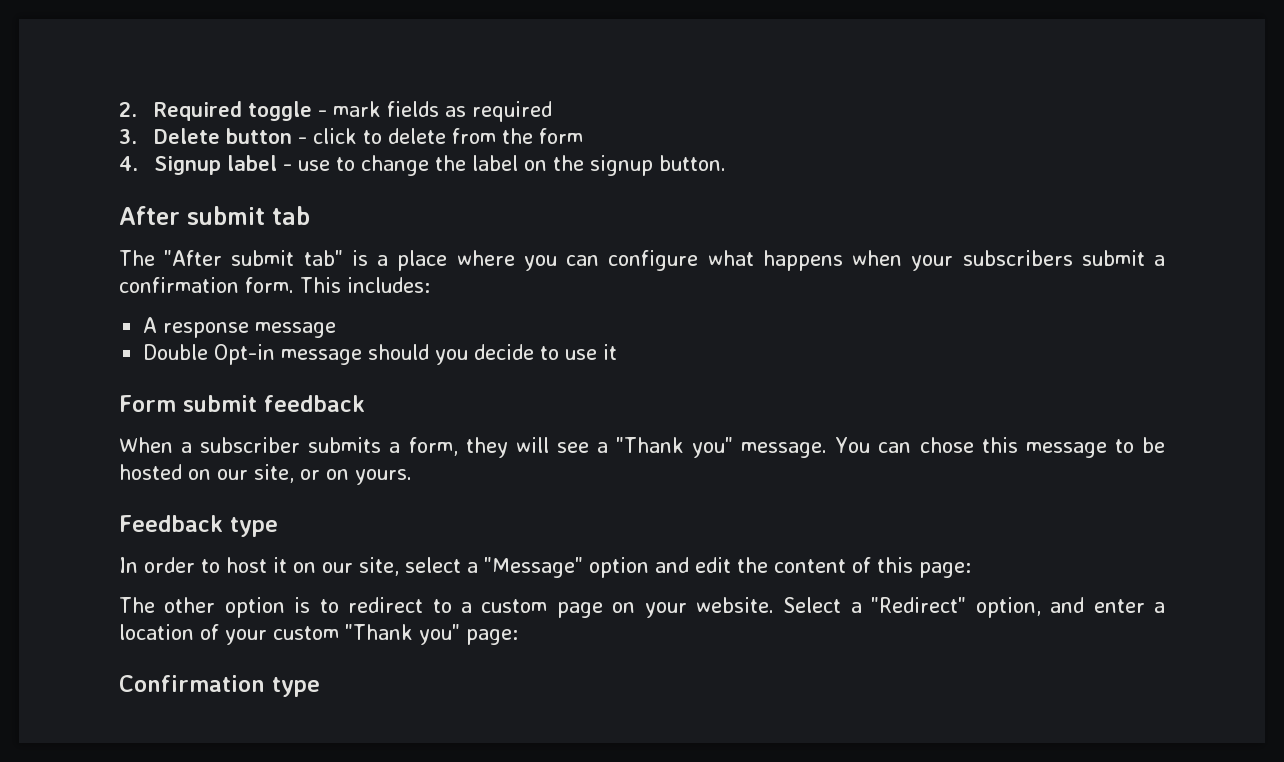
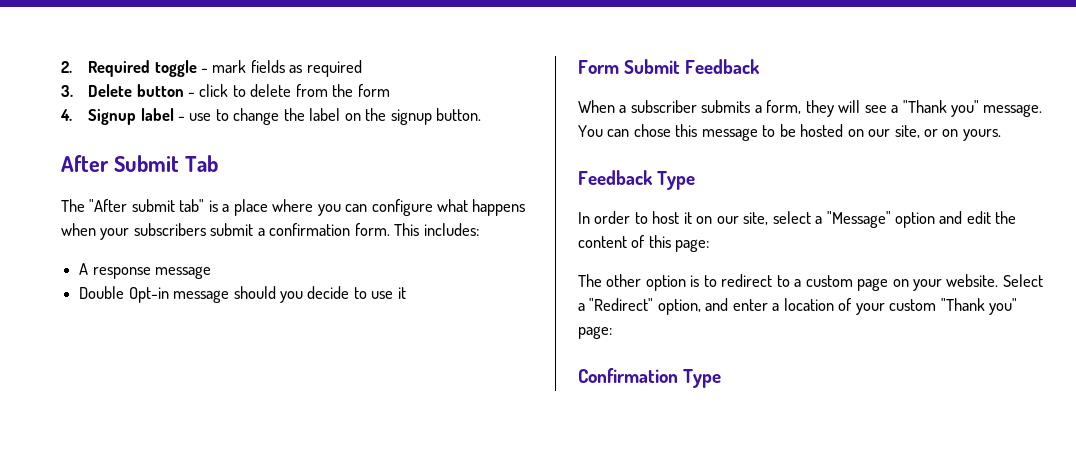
[187,206,310,225] submit tab -> [113,155,218,172] Submit Tab
[182,395,365,412] submit feedback -> [624,59,761,74] Submit Feedback
[229,517,278,537] type -> [657,171,696,190] Type
[272,677,320,697] type -> [683,369,722,388] Type

